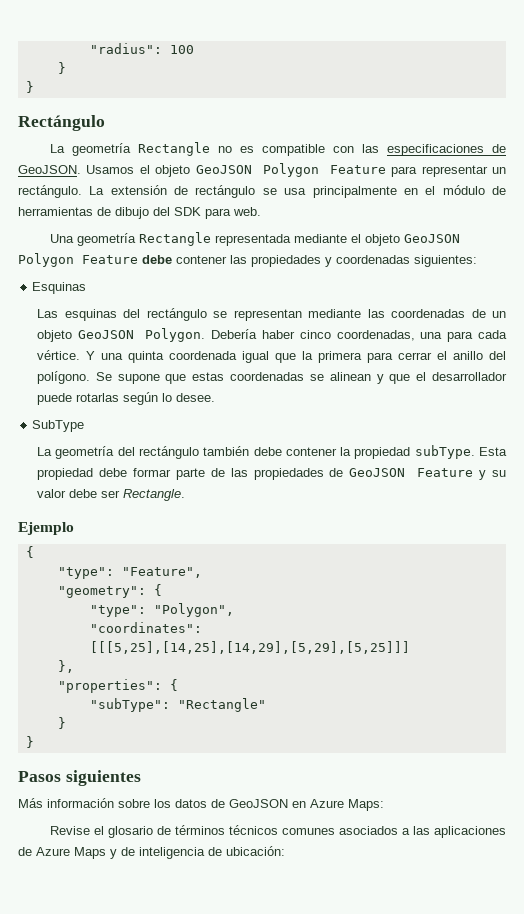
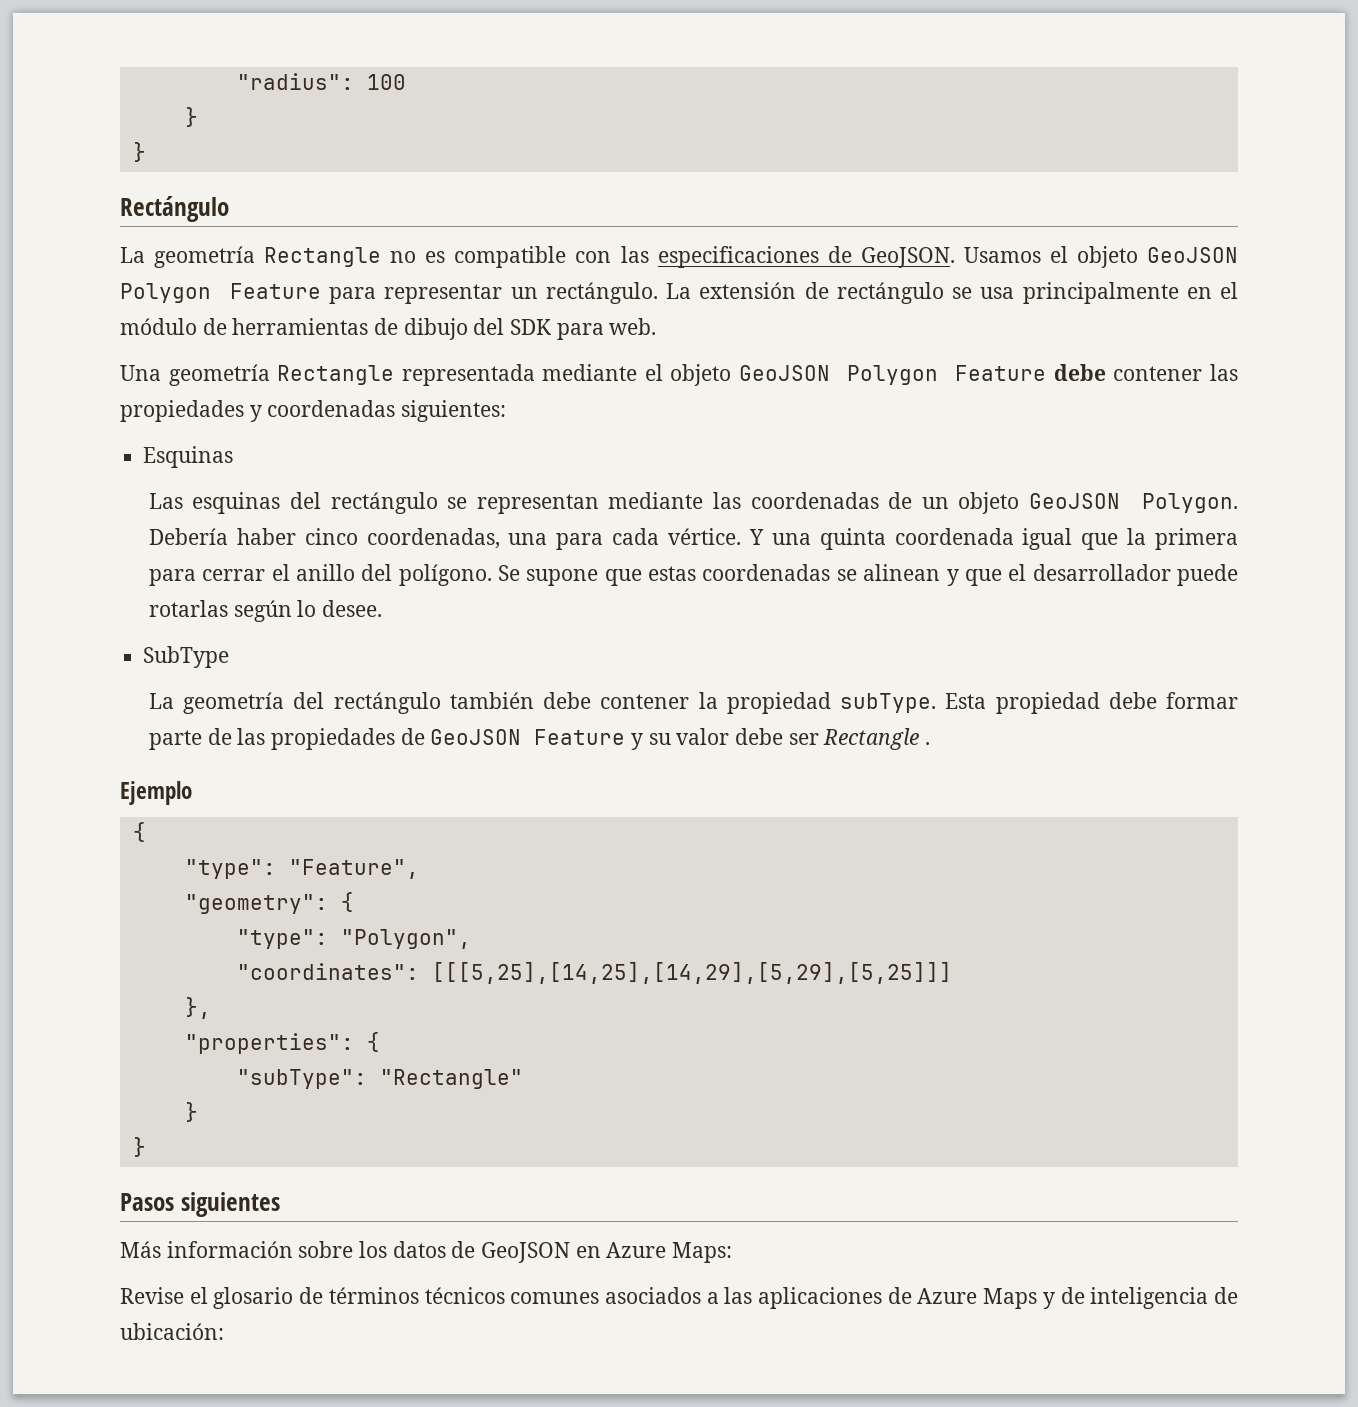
[123,489,186,501] Rectangle. -> [823,728,930,750] Rectangle .

